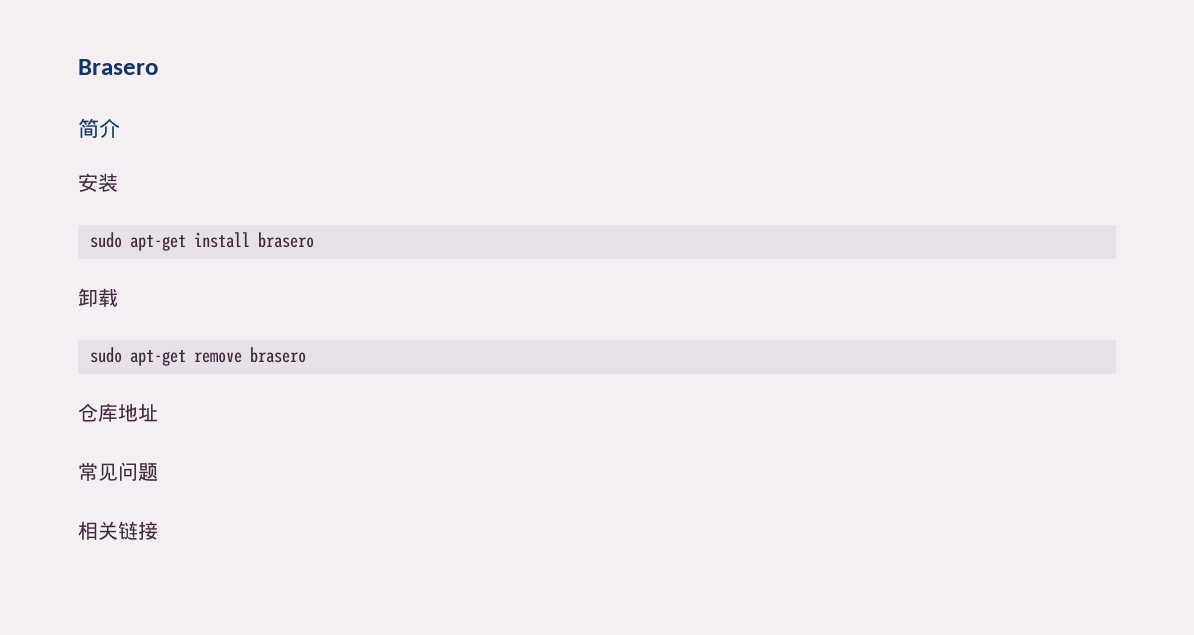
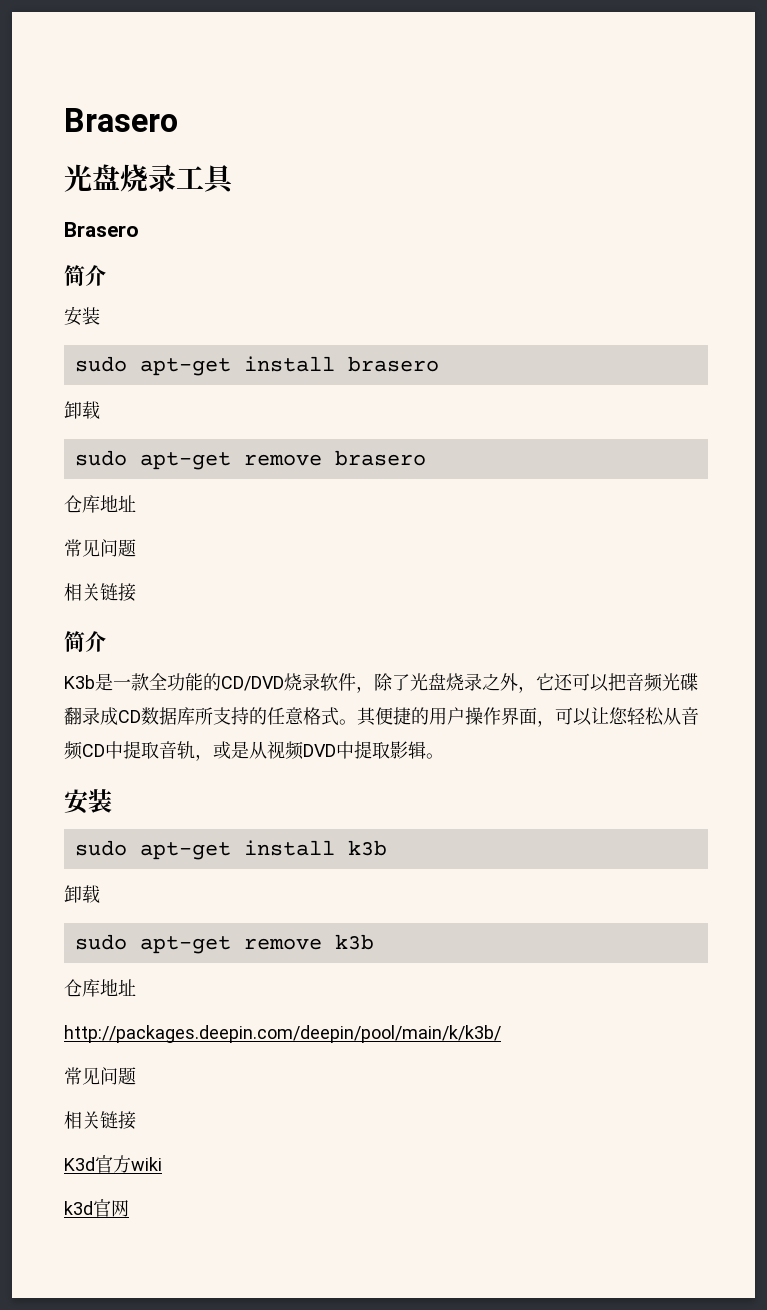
[78,59,158,75] Brasero -> [64,108,178,132] [64,164,236,194] [64,222,139,237] Brasero // 光盘烧录工具 // Brasero
(158, 530) none -> [64,631,106,652] [64,673,698,693] [64,707,699,727] [64,741,444,761] [64,789,112,814] [74,840,387,860] [64,885,100,903] [74,934,374,954] [64,979,136,997] [64,1025,501,1043] [64,1067,136,1085] [64,1111,136,1130] [64,1155,162,1173] [64,1199,129,1217] // 简介 // K3b是一款全功能的CD/DVD烧录软件，除了光盘烧录之外，它还可以把音频光碟翻录成CD数据库所支持的任意格式。其便捷的用户操作界面，可以让您轻松从音频CD中提取音轨，或是从视频DVD中提取影辑。 // 安装 // sudo apt-get install k3b // 卸载 // sudo apt-get remove k3b // 仓库地址 // http://packages.deepin.com/deepin/pool/main/k/k3b/ // 常见问题 // 相关链接 // K3d官方wiki // k3d官网

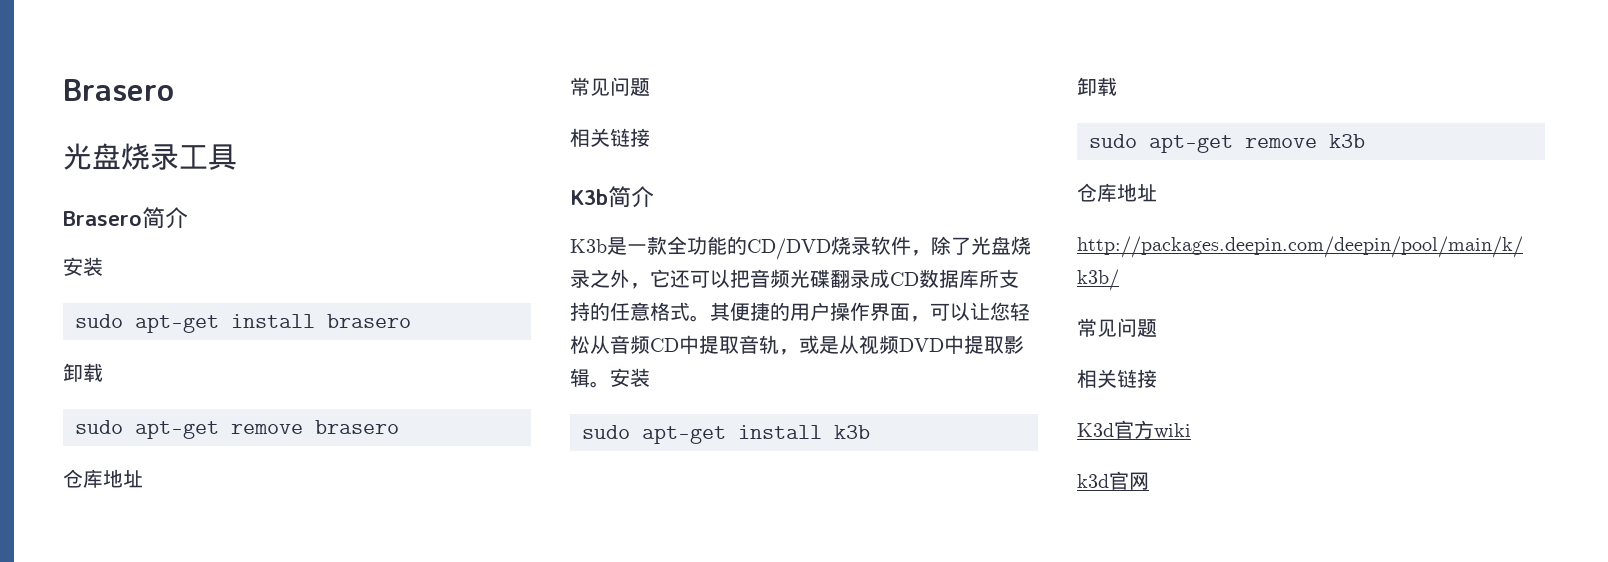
(139, 229) // -> (142, 218) none
(136, 592) none -> [570,189,608,205] K3b
(444, 756) // -> (610, 384) none

